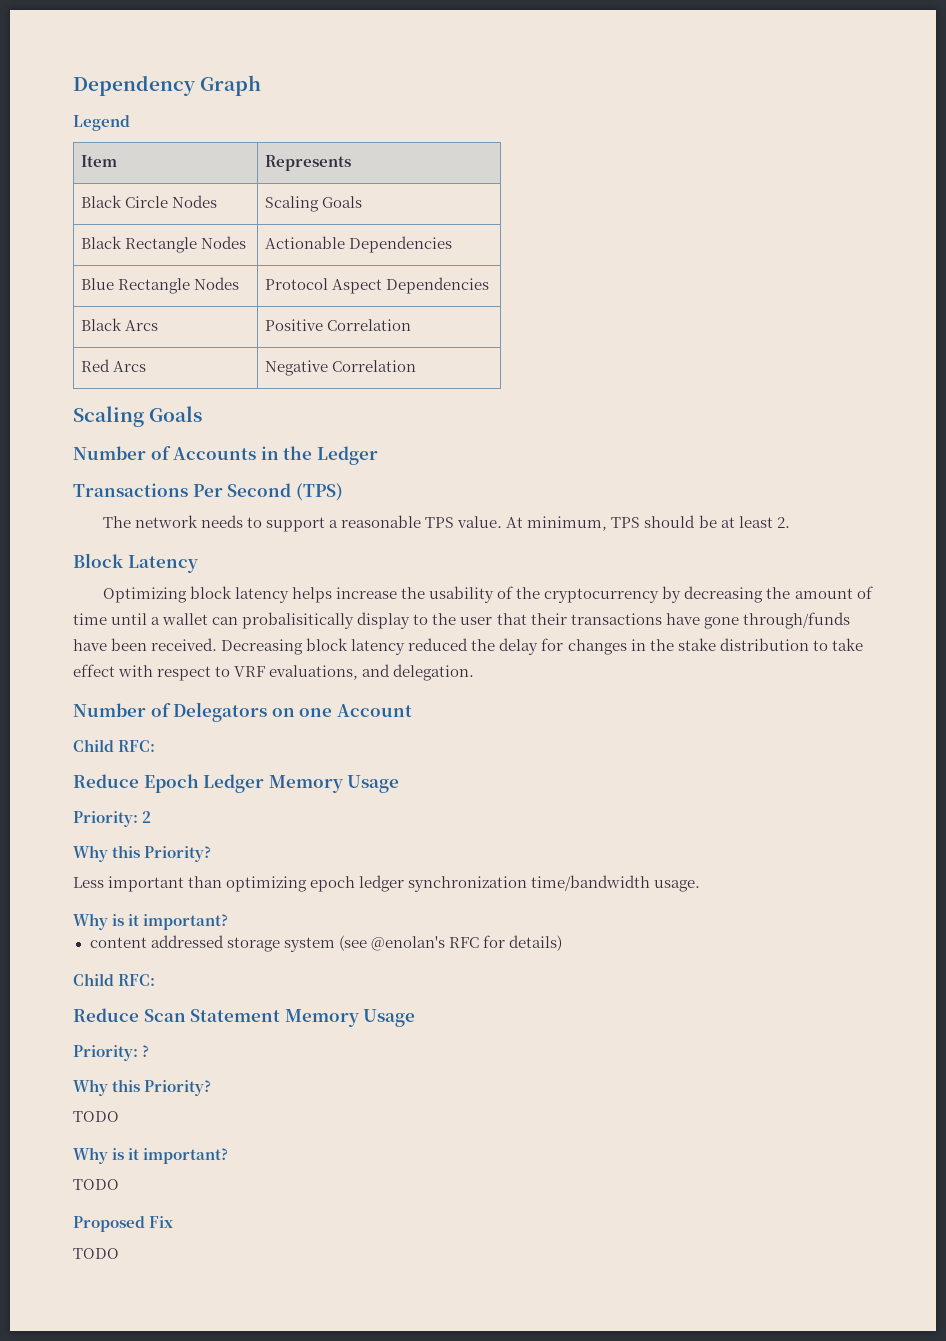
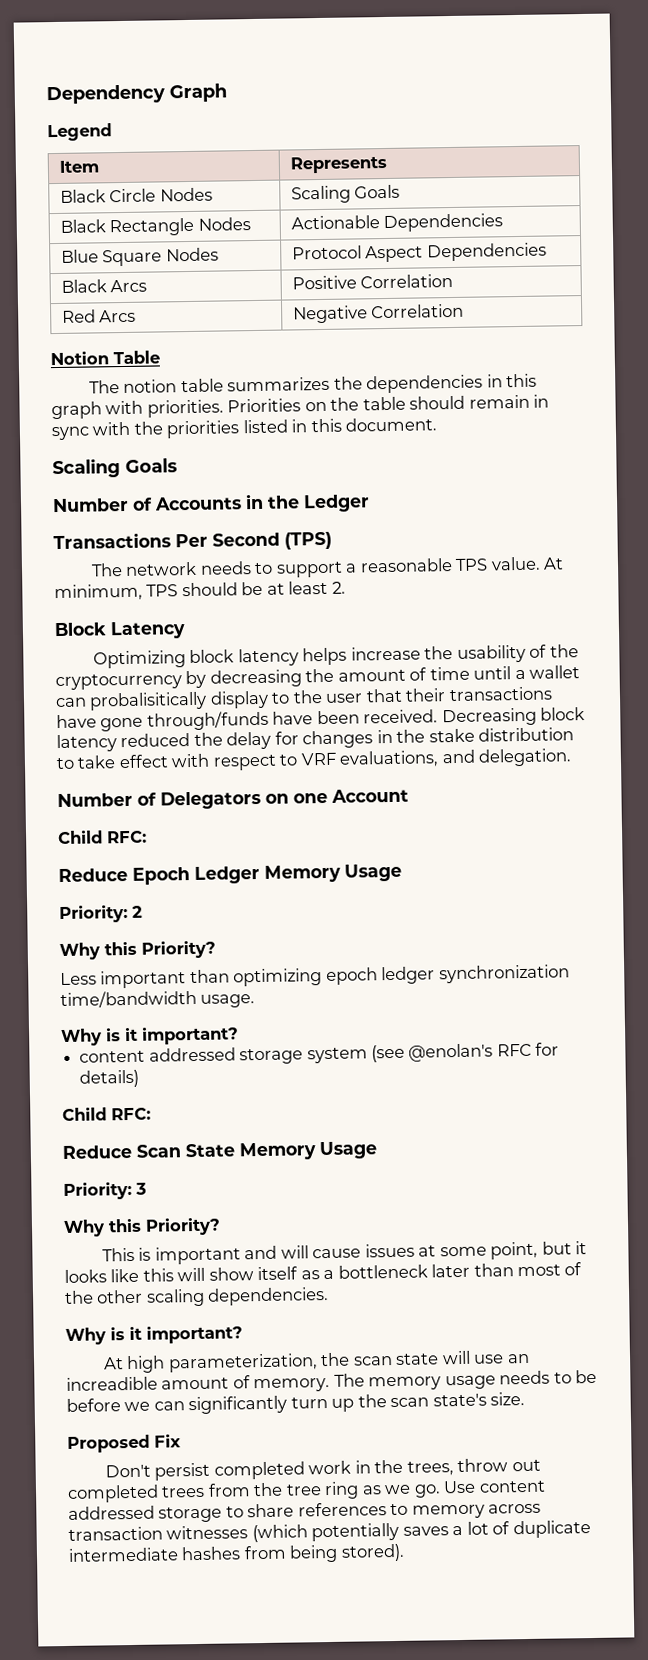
[118,278,191,294] Rectangle -> [102,249,163,267] Square
(417, 366) none -> [50,350,160,366] [89,373,538,394] [51,394,550,420] [51,417,438,441] // Notion Table // The notion table summarizes the dependencies in this graph with priorities. Priorities on the table should remain in sync with the priorities listed in this document.
[190,1009,416,1027] [73,1045,150,1061] [73,1079,212,1096] [73,1111,119,1122] [73,1147,229,1164] [73,1179,119,1190] [73,1216,174,1232] [73,1248,119,1259] Statement Memory Usage // Priority: ? // Why this Priority? // TODO // Why is it important? // TODO // Proposed Fix // TODO -> [185,1141,377,1161] [63,1181,147,1200] [63,1217,221,1237] [102,1241,588,1265] [64,1262,583,1283] [64,1286,330,1307] [65,1325,243,1345] [103,1350,530,1374] [66,1369,598,1393] [66,1392,526,1415] [67,1434,181,1453] [105,1458,541,1481] [67,1480,546,1503] [68,1502,542,1523] [68,1520,591,1543] [68,1543,405,1563] State Memory Usage // Priority: 3 // Why this Priority? // This is important and will cause issues at some point, but it looks like this will show itself as a bottleneck later than most of the other scaling dependencies. // Why is it important? // At high parameterization, the scan state will use an increadible amount of memory. The memory usage needs to be before we can significantly turn up the scan state's size. // Proposed Fix // Don't persist completed work in the trees, throw out completed trees from the tree ring as we go. Use content addressed storage to share references to memory across transaction witnesses (which potentially saves a lot of duplicate intermediate hashes from being stored).

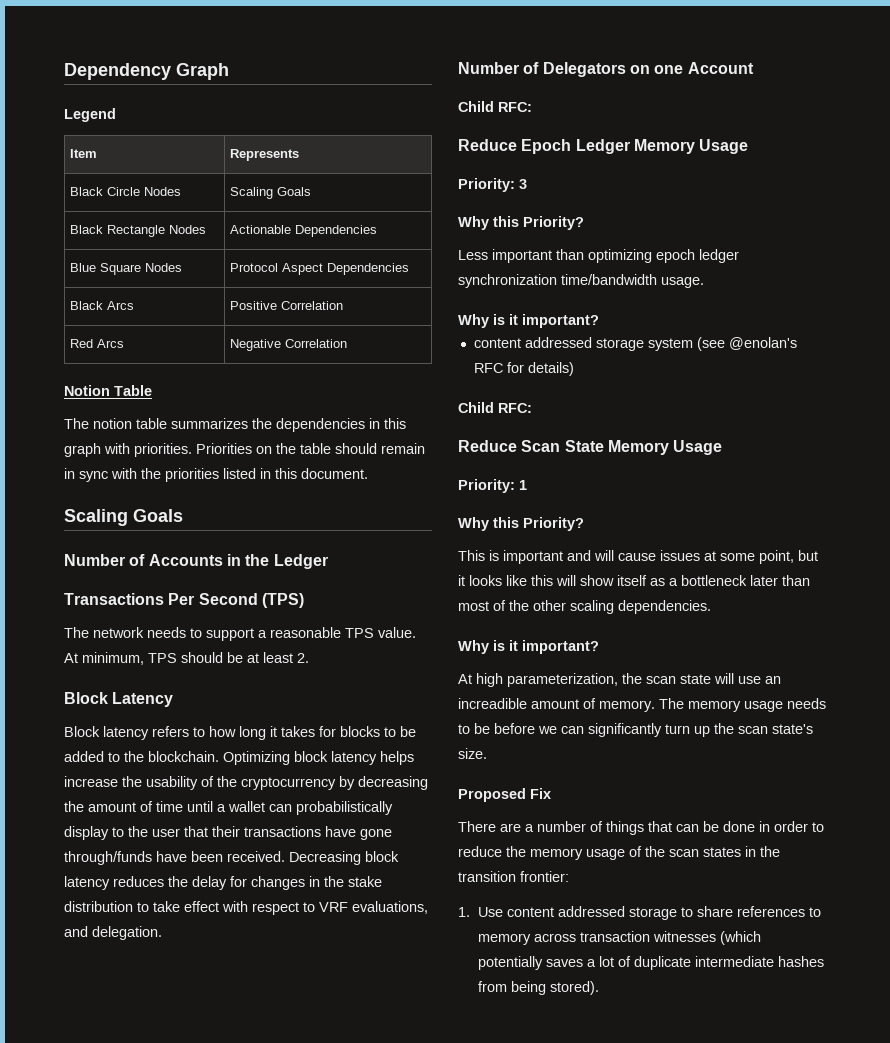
(186, 630) none -> [64,726,416,740] [64,751,219,762] Block latency refers to how long it takes for blocks to be added to the blockchain.
[89,691,208,711] probalisitically -> [296,801,393,815] probabilistically
[120,733,191,748] reduced -> [113,876,164,887] reduces
[132,905,143,918] 2 -> [519,179,527,189] 3
[135,1182,147,1195] 3 -> [519,480,527,490] 1
[105,1458,541,1481] [67,1481,441,1503] Don't persist completed work in the trees, throw out completed trees from the tree ring as we go. -> [458,821,824,835] [458,846,780,860] [458,871,569,882] [458,907,470,917] There are a number of things that can be done in order to reduce the memory usage of the scan states in the transition frontier: // 1.

